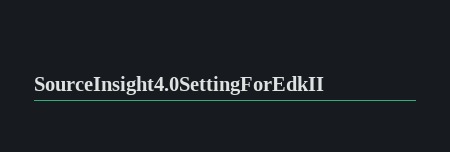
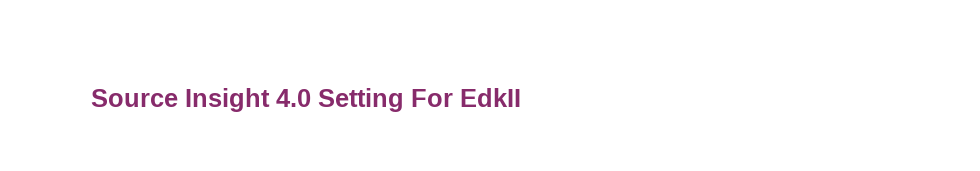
[34,76,324,95] SourceInsight4.0SettingForEdkII -> [91,88,521,112] Source Insight 4.0 Setting For EdkII

